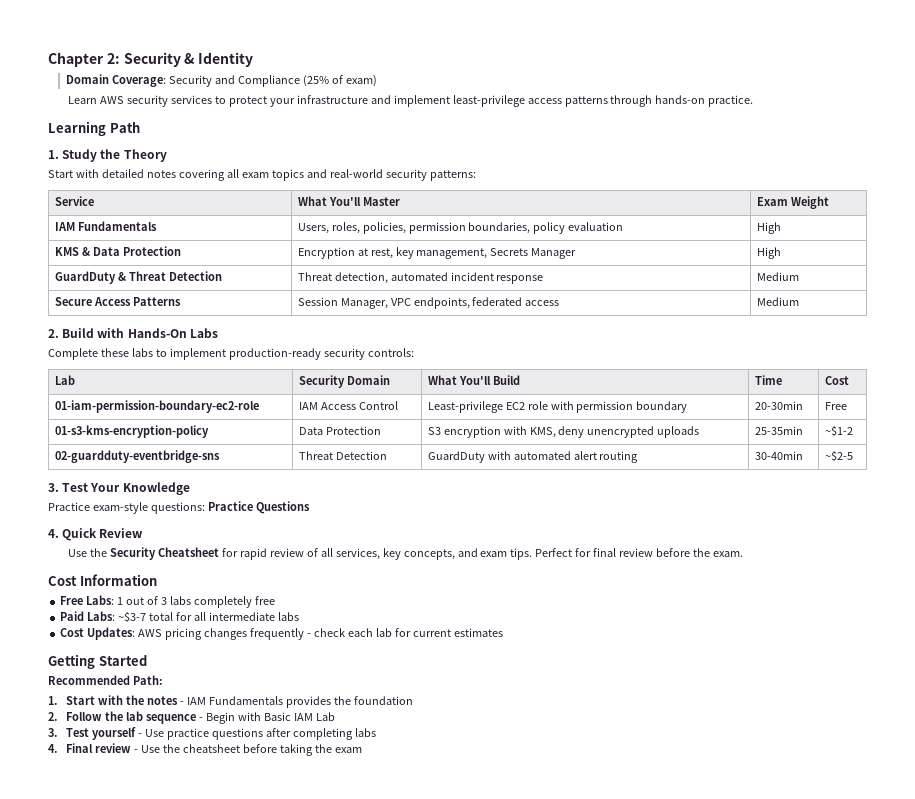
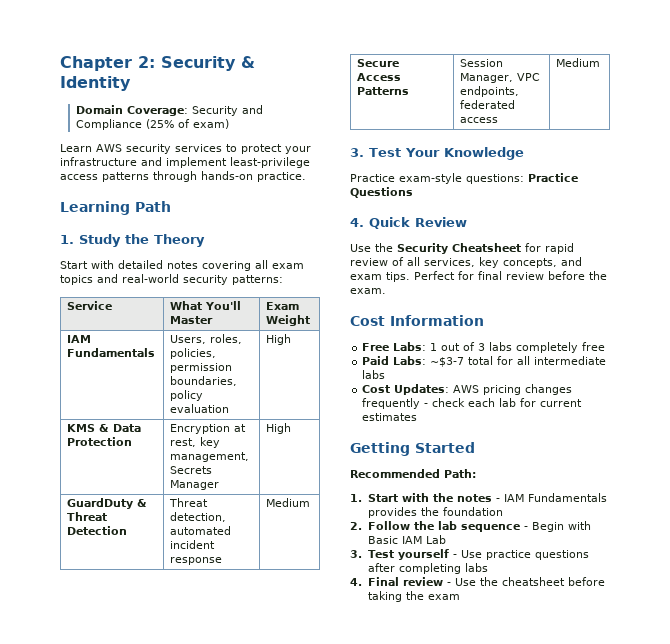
[48,328,218,338] [48,348,414,360] [54,375,75,385] [298,375,390,388] [427,375,520,385] [754,375,782,385] [824,376,849,385] [54,400,259,413] [298,401,398,410] [427,401,688,413] [754,401,803,410] [824,402,847,410] [54,425,209,438] [298,426,381,435] [427,426,700,438] [754,426,803,435] [824,425,853,437] [54,450,220,463] [298,451,387,460] [427,451,639,463] [754,451,803,460] [824,450,853,462] // 2. Build with Hands-On Labs // Complete these labs to implement production-ready security controls: // Lab | Security Domain | What You'll Build | Time | Cost // 01-iam-permission-boundary-ec2-role | IAM Access Control | Least-privilege EC2 role with permission boundary | 20-30min | Free // 01-s3-kms-encryption-policy | Data Protection | S3 encryption with KMS, deny unencrypted uploads | 25-35min | ~$1-2 // 02-guardduty-eventbridge-sns | Threat Detection | GuardDuty with automated alert routing | 30-40min | ~$2-5 -> (601, 62) none

